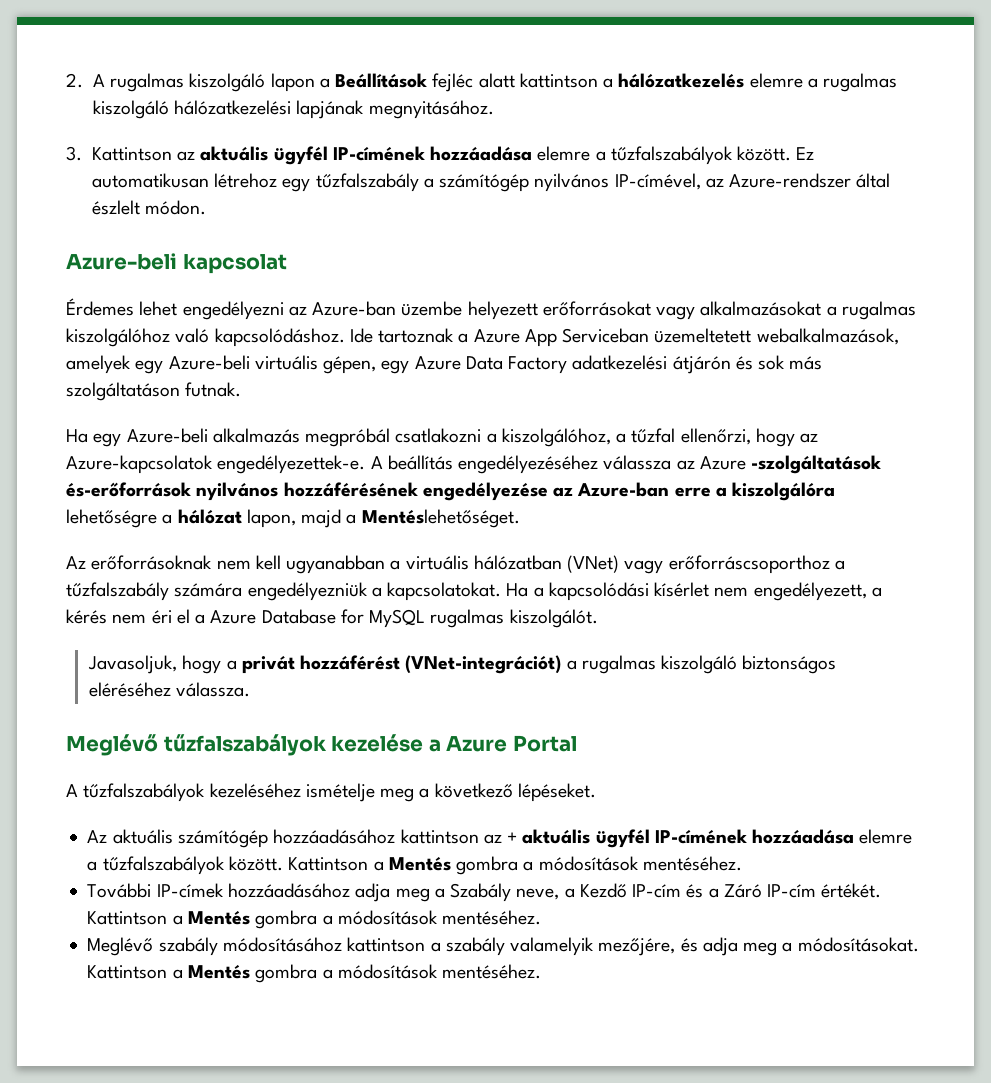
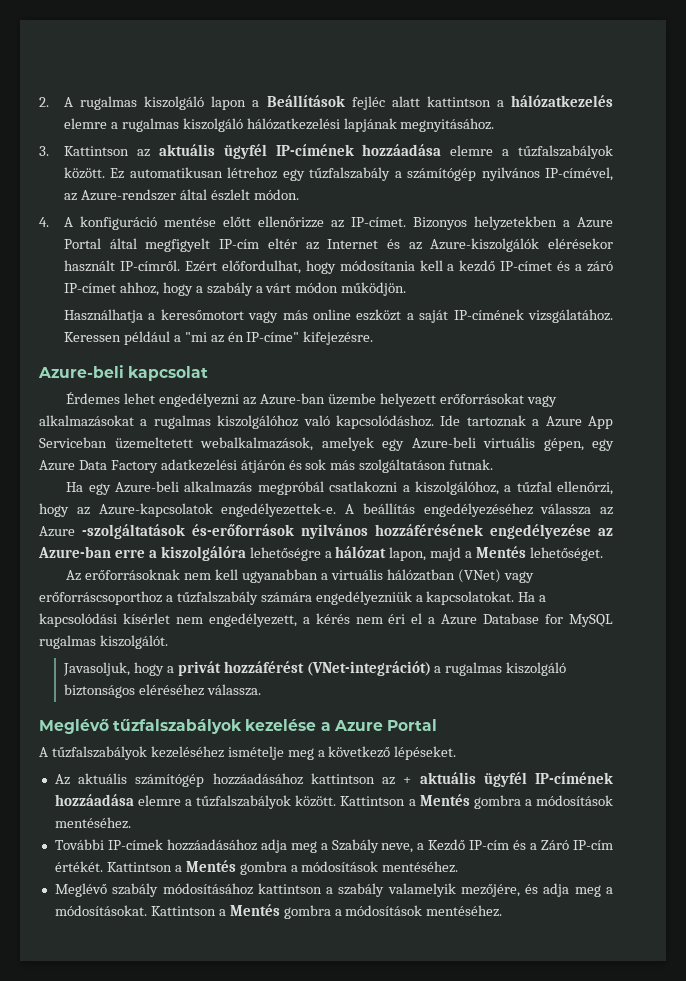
(207, 207) none -> [39,216,614,230] [63,238,613,252] [63,260,613,274] [63,282,407,296] [63,309,613,323] [63,331,374,345] // 4. A konfiguráció mentése előtt ellenőrizze az IP-címet. Bizonyos helyzetekben a Azure Portal által megfigyelt IP-cím eltér az Internet és az Azure-kiszolgálók elérésekor használt IP-címről. Ezért előfordulhat, hogy módosítania kell a kezdő IP-címet és a záró IP-címet ahhoz, hogy a szabály a várt módon működjön. // Használhatja a keresőmotort vagy más online eszközt a saját IP-címének vizsgálatához. Keressen például a "mi az én IP-címe" kifejezésre.
[361,509,520,528] Mentéslehetőséget. -> [476,546,604,561] Mentés lehetőséget.

